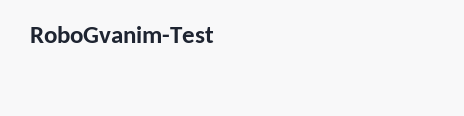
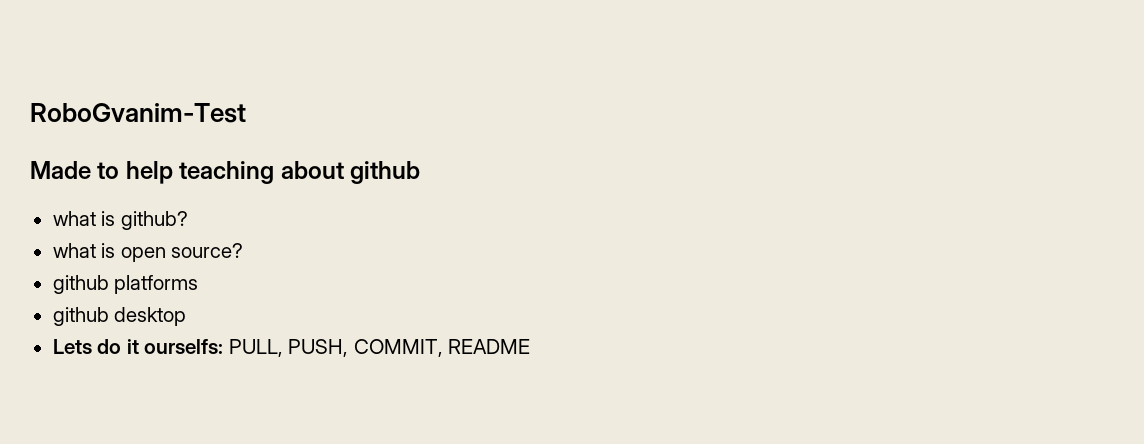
(214, 34) none -> [30,161,421,184] [52,211,188,230] [52,243,244,262] [52,275,199,294] [52,307,187,326] [52,339,531,357] // Made to help teaching about github // what is github? // what is open source? // github platforms // github desktop // Lets do it ourselfs: PULL, PUSH, COMMIT, README

